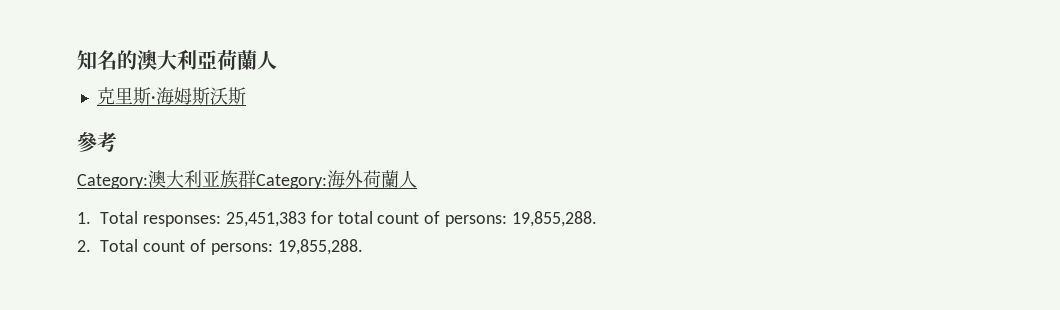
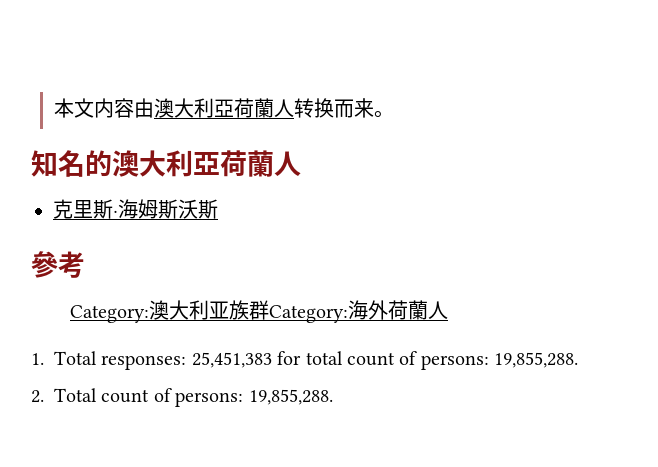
(77, 60) none -> [53,98,394,118] 本文内容由澳大利亞荷蘭人转换而来。 //

